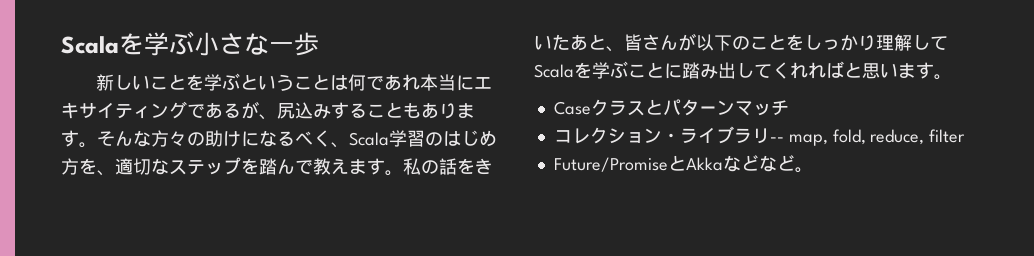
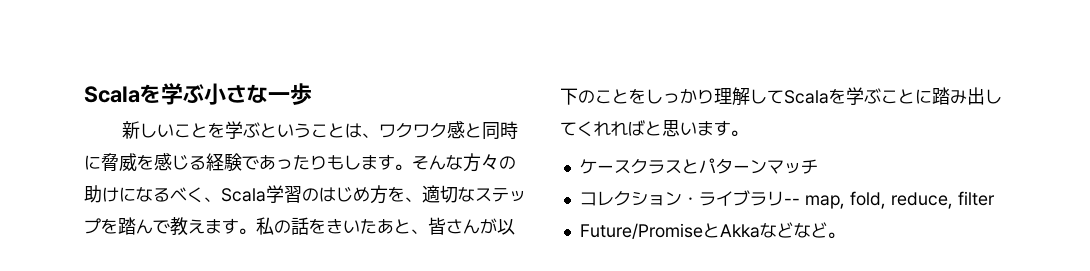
[348,74,493,91] [61,101,457,120] 何であれ本当にエキサイティングであるが、尻込みすることもあり -> [361,121,518,140] [84,153,361,172] 、ワクワク感と同時に脅威を感じる経験であったりもし
[553,101,591,115] Case -> [579,159,631,174] ケース

